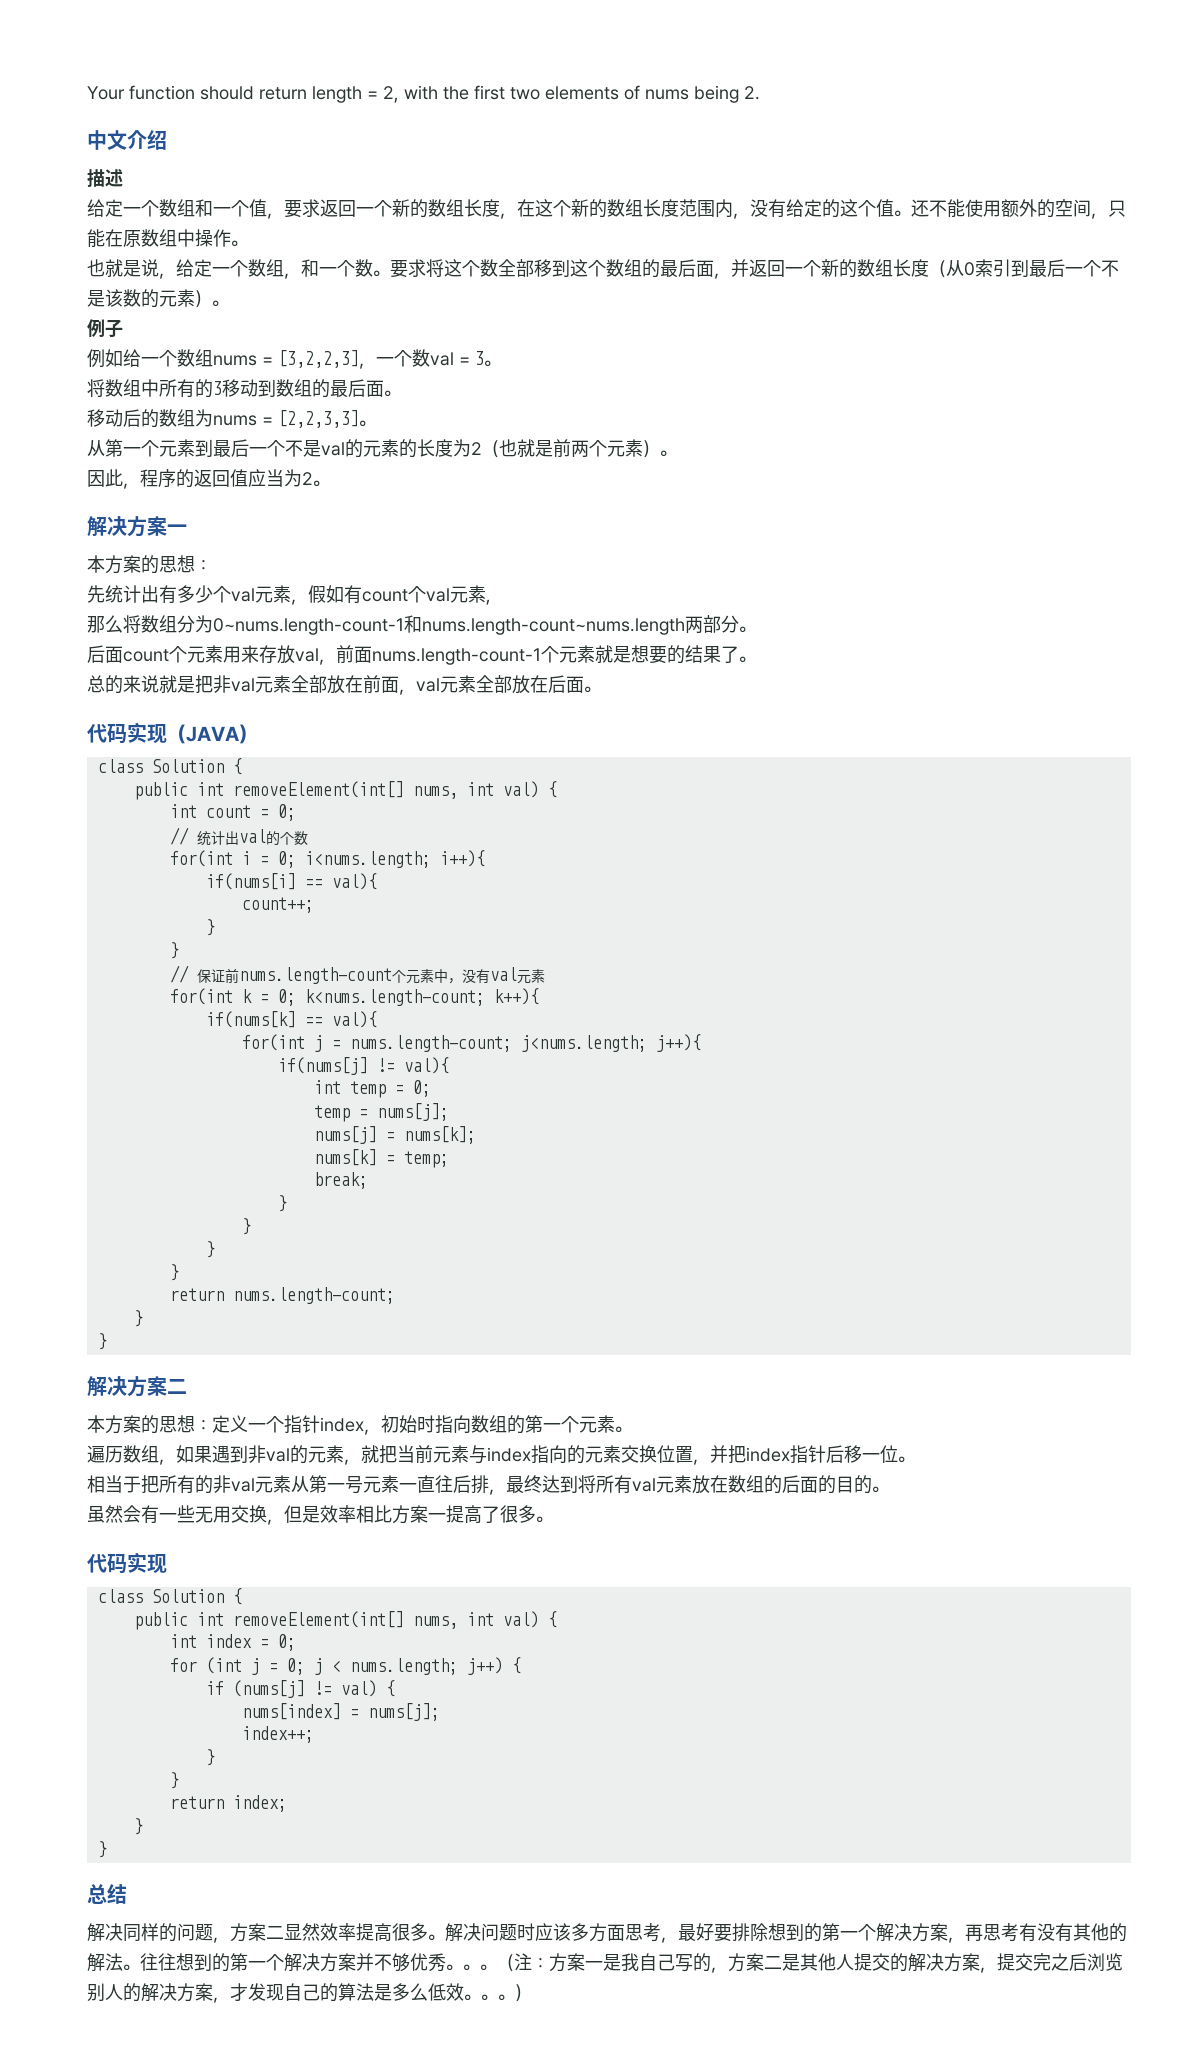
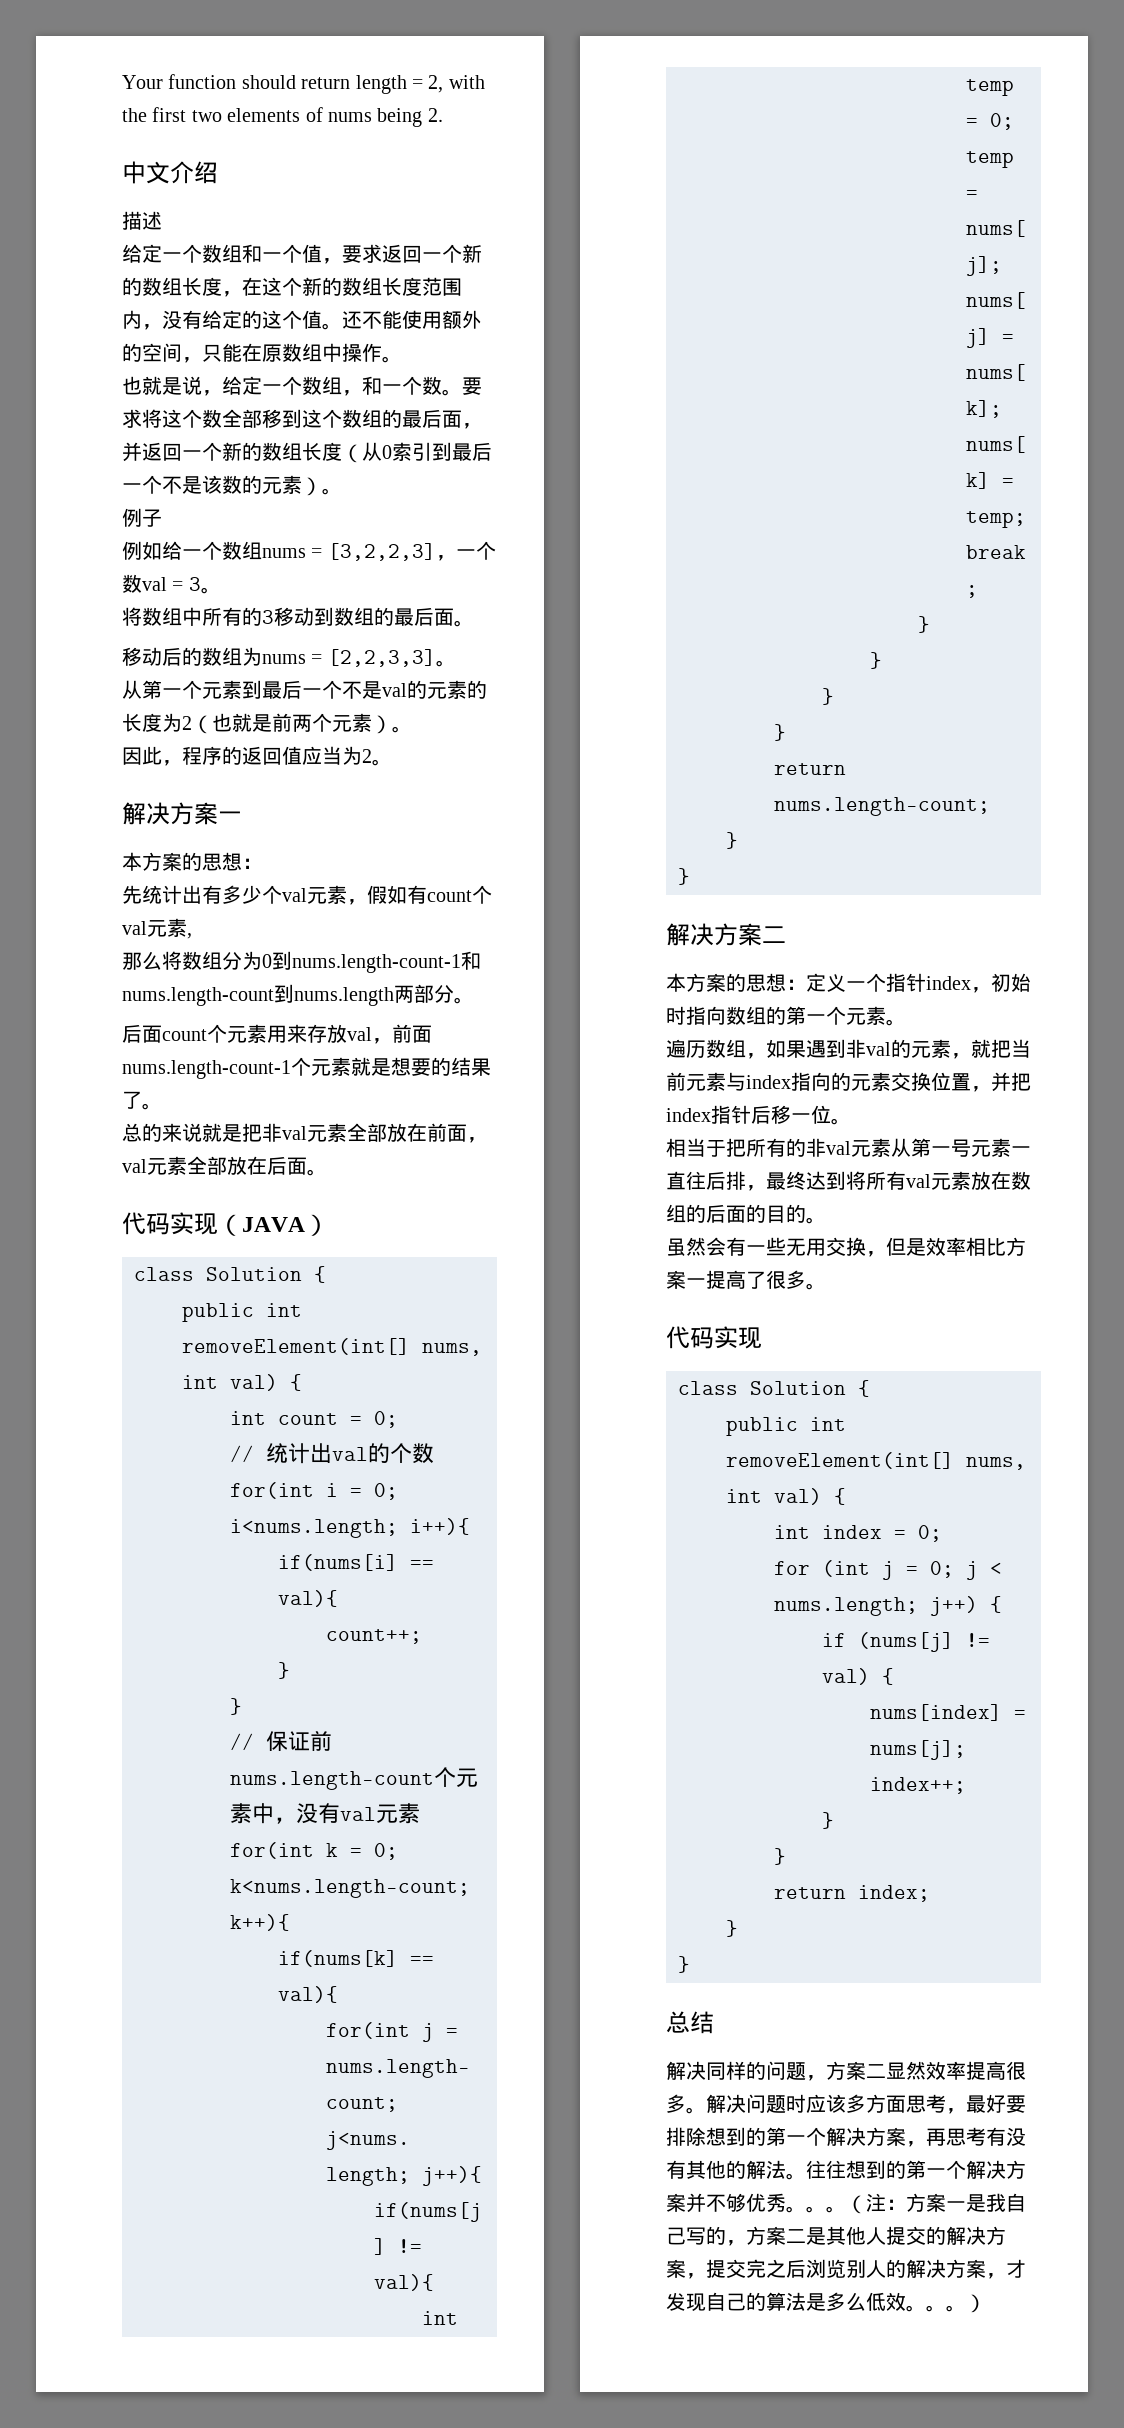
[213,615,685,635] 0~nums.length-count-1和nums.length-count~nums.length -> [262,951,481,973] [122,984,394,1006] 0到nums.length-count-1和nums.length-count到nums.length

